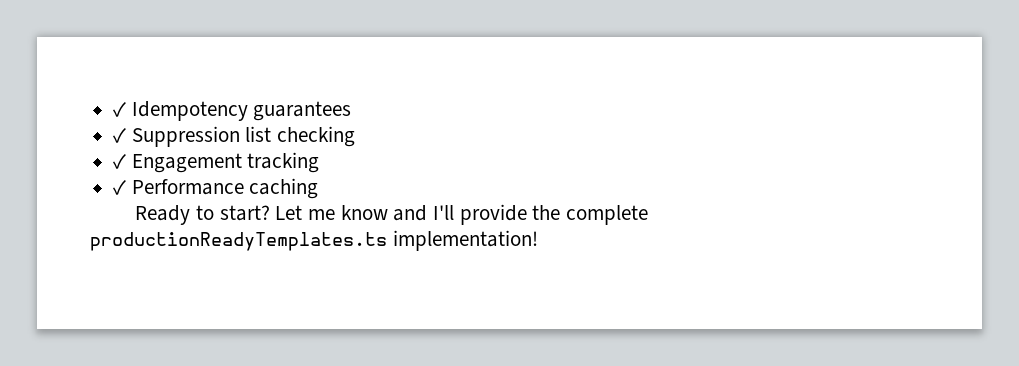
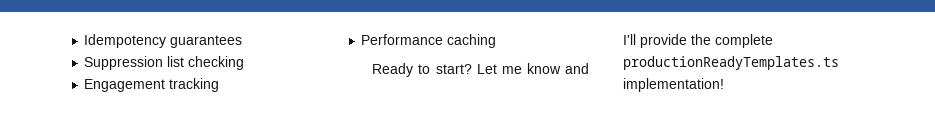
[113,102,127,117] ✓ -> (84, 41) none
[113,128,127,143] ✓ -> (243, 41) none
[113,154,127,169] ✓ -> (245, 63) none
[113,180,127,195] ✓ -> (220, 85) none

